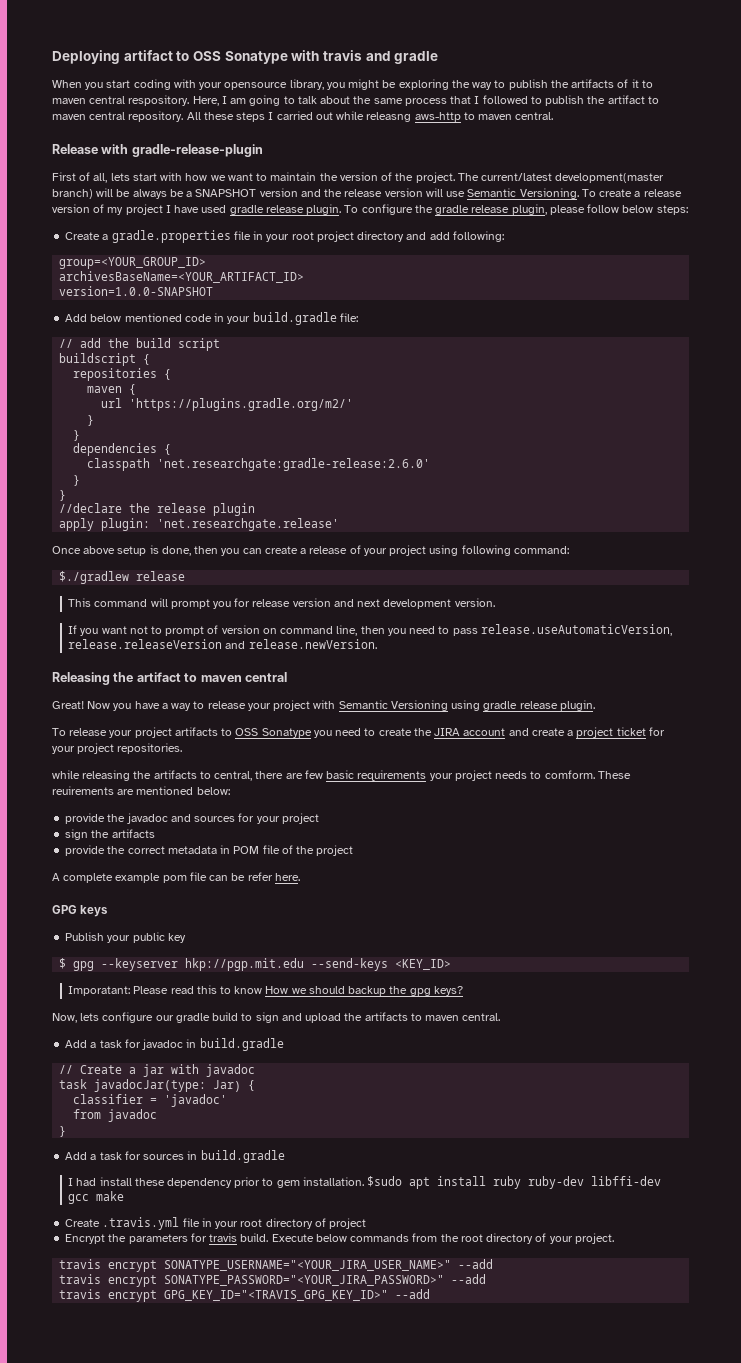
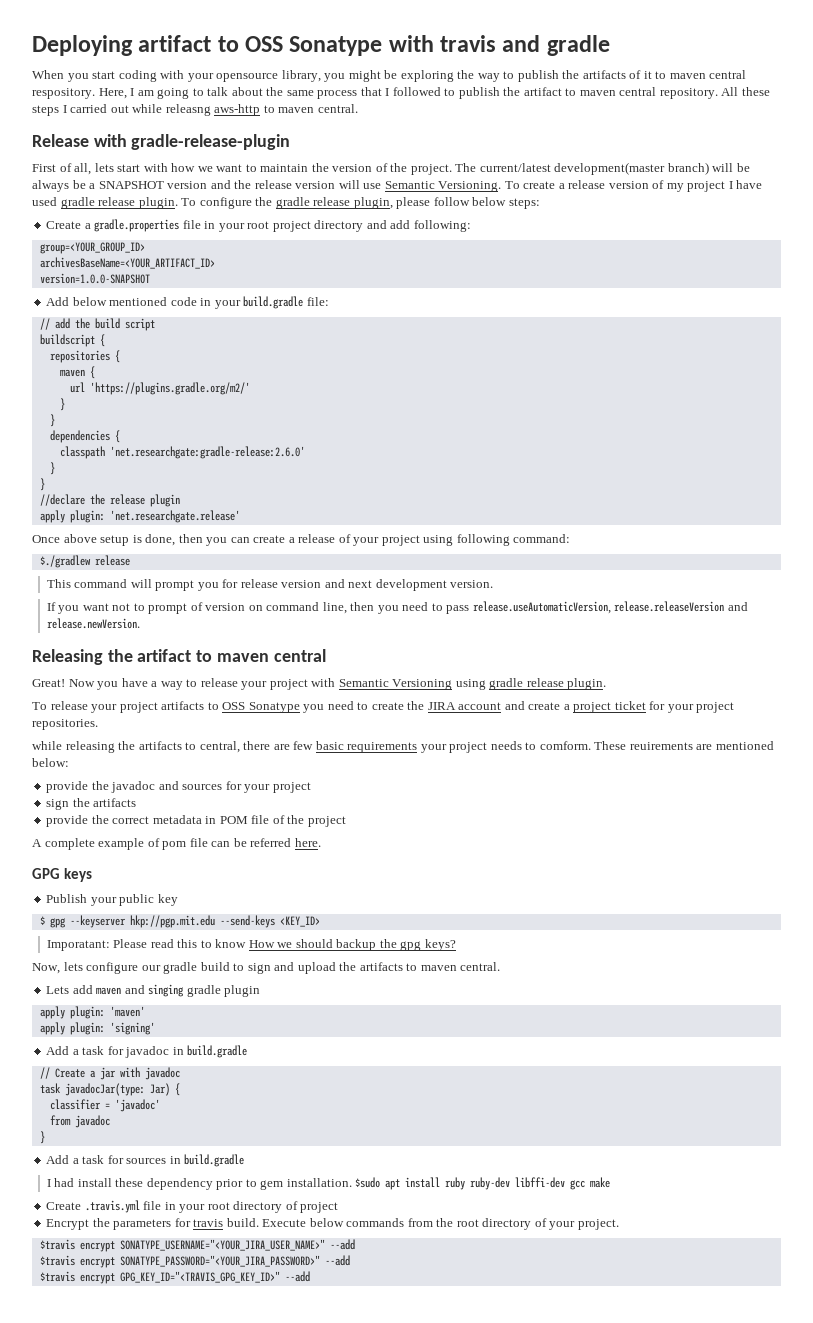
(161, 878) none -> [147,838,160,847] of
[247,872,273,881] refer -> [250,838,292,847] referred
(501, 1017) none -> [46,984,261,997] [39,1006,145,1019] [39,1022,155,1035] // Lets add maven and singing gradle plugin // apply plugin: 'maven' // apply plugin: 'signing'
[59,1259,102,1269] travis -> [39,1239,75,1250] $travis
[59,1274,102,1284] travis -> [39,1255,75,1266] $travis
[59,1289,102,1299] travis -> [39,1271,75,1282] $travis

